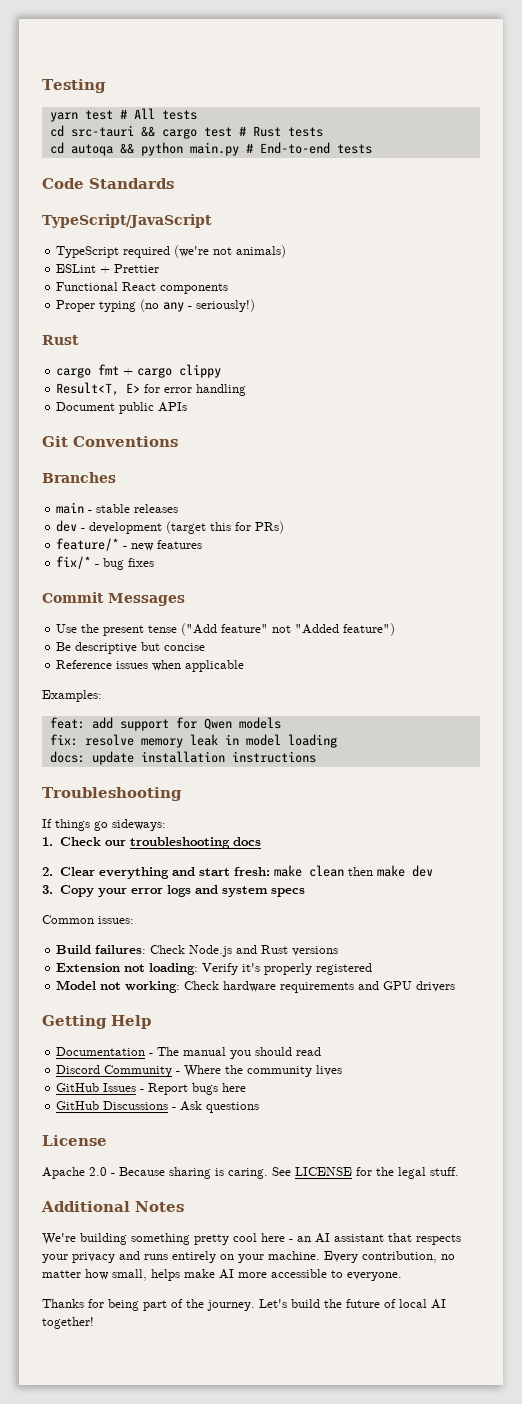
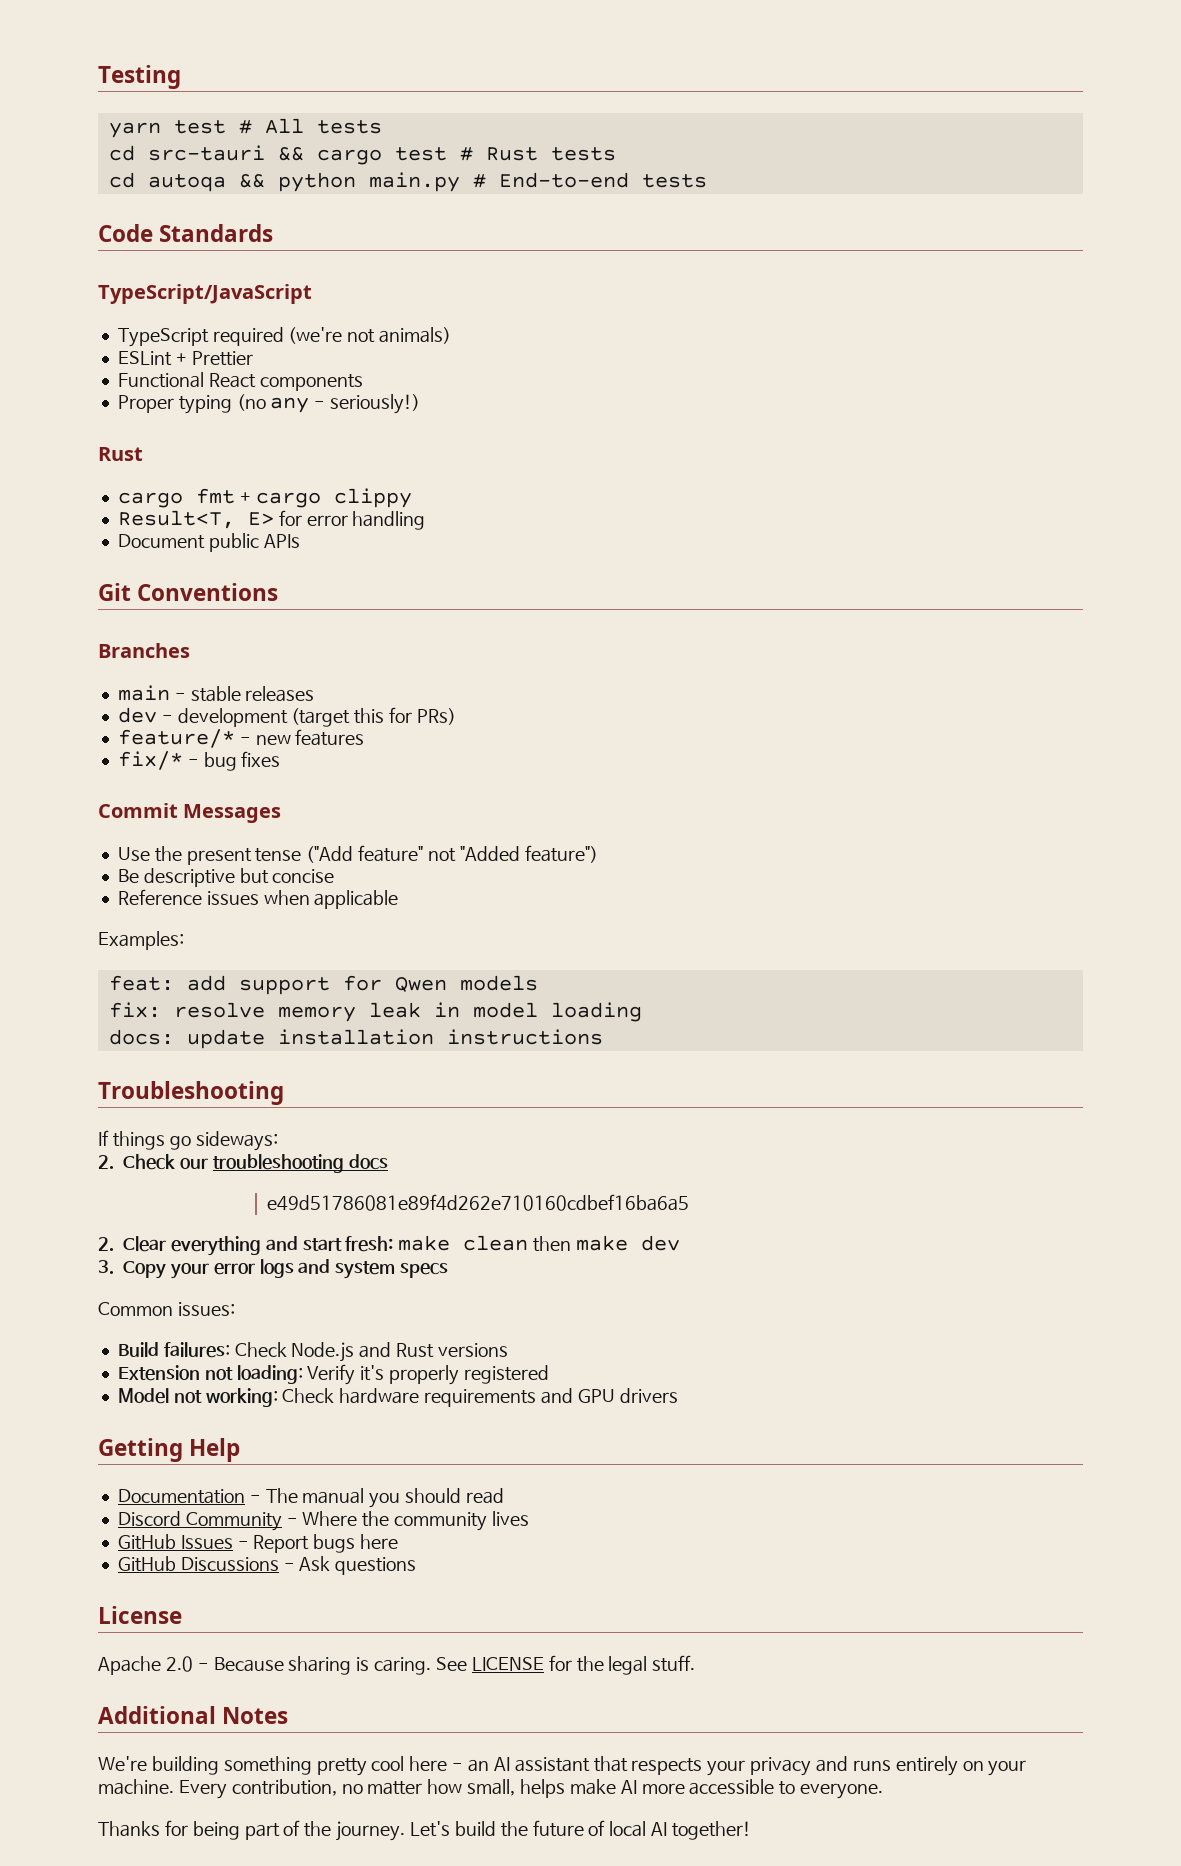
[42,837,53,846] 1. -> [98,1155,114,1169] 2.
(261, 841) none -> [267,1194,690,1211] // e49d51786081e89f4d262e710160cdbef16ba6a5

